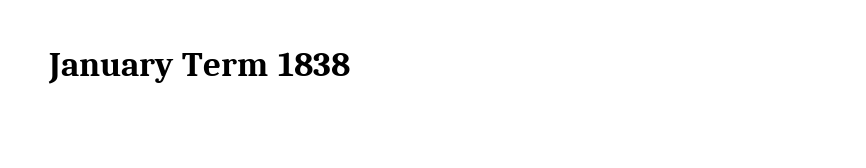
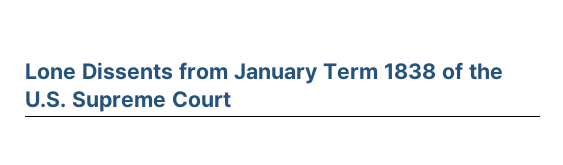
[48,52,350,84] January Term 1838 -> [25,62,503,84] [25,91,231,112] Lone Dissents from January Term 1838 of the U.S. Supreme Court

